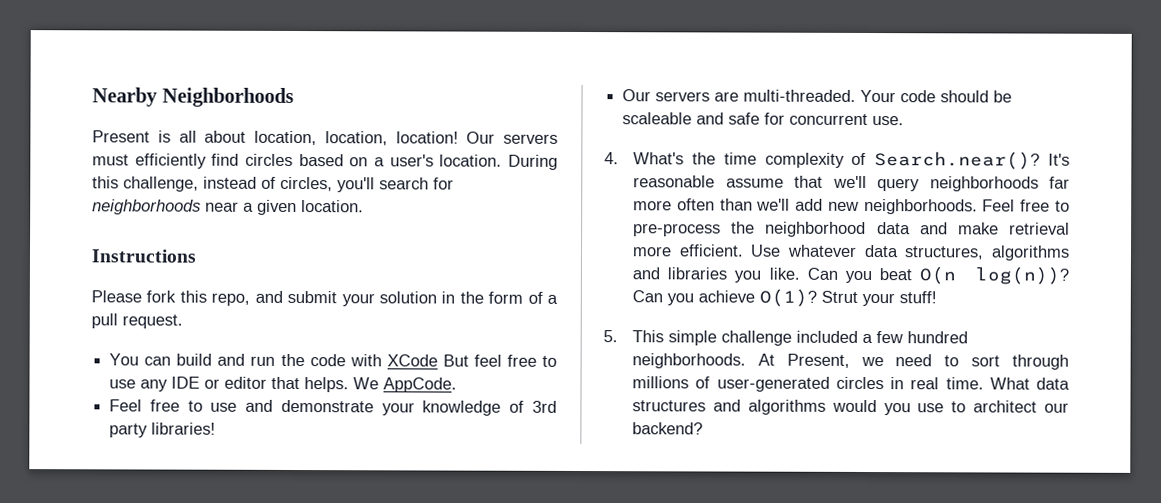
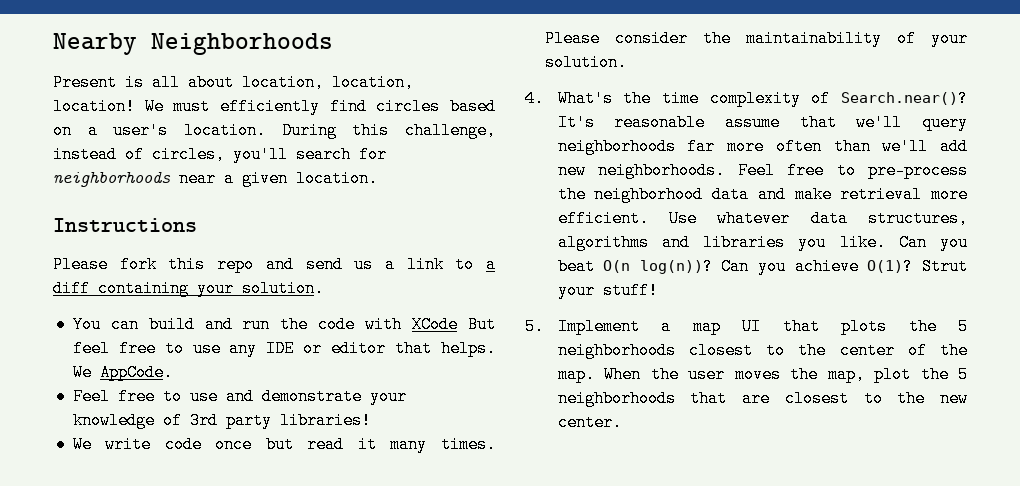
[466,131,558,144] Our servers -> [144,98,164,115] We
[211,290,559,307] [91,313,183,329] repo, and submit your solution in the form of a pull request. -> [217,256,496,273] [53,280,324,297] repo and send us a link to a diff containing your solution.
[622,89,1013,103] [622,112,905,126] Our servers are multi-threaded. Your code should be scaleable and safe for concurrent use. -> [72,436,496,453] [544,30,968,47] [544,54,627,71] We write code once but read it many times. Please consider the maintainability of your solution.
[632,330,969,346] [632,353,1069,370] [632,376,1070,392] [632,399,1069,416] [632,422,704,435] This simple challenge included a few hundred neighborhoods. At Present, we need to sort through millions of user-generated circles in real time. What data structures and algorithms would you use to architect our backend? -> [557,318,968,335] [557,342,968,359] [557,366,968,383] [557,390,968,407] [557,414,622,431] Implement a map UI that plots the 5 neighborhoods closest to the center of the map. When the user moves the map, plot the 5 neighborhoods that are closest to the new center.

